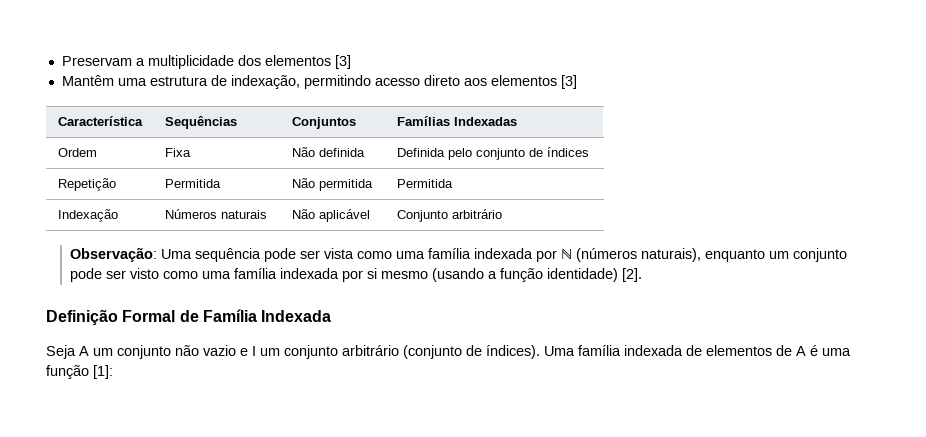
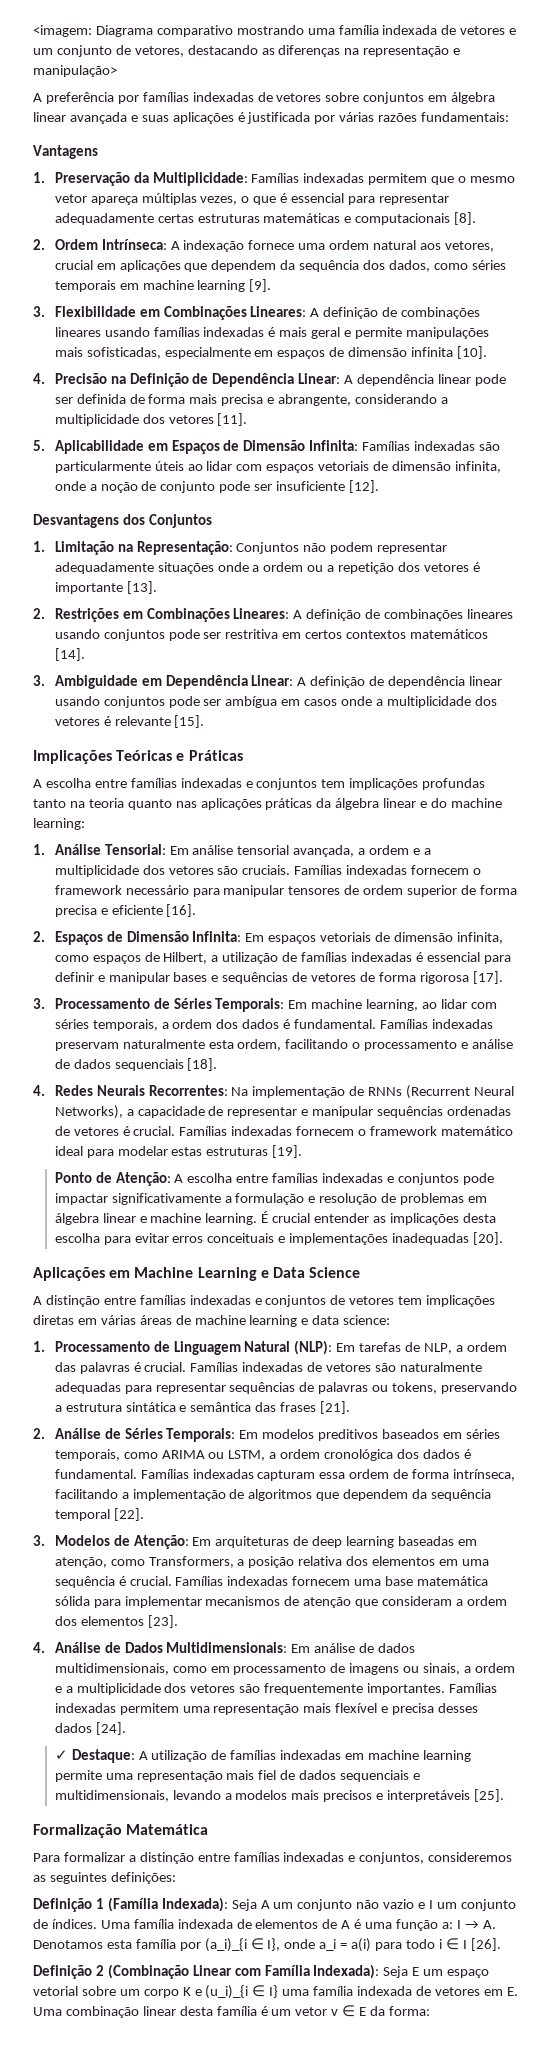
[61,55,351,69] [61,75,577,89] [57,116,143,126] [164,116,237,129] [291,117,356,129] [396,116,517,126] [57,148,97,157] [164,148,191,157] [291,147,365,157] [396,147,589,160] [57,178,116,191] [164,179,221,188] [291,178,373,191] [396,179,453,188] [57,209,118,222] [164,209,267,219] [291,209,370,222] [396,209,502,222] [69,247,847,262] [69,268,642,282] [46,309,332,325] Preservam a multiplicidade dos elementos [3] // Mantêm uma estrutura de indexação, permitindo acesso direto aos elementos [3] // Característica | Sequências | Conjuntos | Famílias Indexadas // Ordem | Fixa | Não definida | Definida pelo conjunto de índices // Repetição | Permitida | Não permitida | Permitida // Indexação | Números naturais | Não aplicável | Conjunto arbitrário // Observação: Uma sequência pode ser vista como uma família indexada por ℕ (números naturais), enquanto um conjunto pode ser visto como uma família indexada por si mesmo (usando a função identidade) [2]. // Definição Formal de Família Indexada // -> [33,25,517,37] [33,45,461,57] [33,65,117,77] [33,92,496,104] [33,112,510,124] [33,145,98,159] [33,172,516,186] [54,193,449,205] [54,212,477,225] [33,239,494,252] [54,260,506,272] [54,279,272,292] [33,306,481,320] [54,327,489,339] [54,346,488,359] [33,373,506,387] [54,394,448,406] [54,413,248,426] [33,440,501,454] [54,461,501,473] [54,480,380,493] [33,514,212,528] [33,541,448,555] [54,562,480,574] [54,581,157,594] [33,608,514,622] [54,629,489,641] [54,648,85,661] [33,675,503,689] [54,696,497,708] [54,715,205,728] [33,750,243,764] [33,778,486,790] [33,798,502,810] [33,818,85,830] [33,844,431,857] [54,865,482,877] [54,885,517,897] [54,904,197,917] [33,931,503,945] [54,952,511,964] [54,971,503,984] [33,998,497,1012] [54,1019,493,1031] [54,1039,514,1051] [54,1058,218,1071] [33,1085,515,1099] [54,1105,512,1119] [54,1126,513,1136] [54,1145,303,1158] [54,1172,494,1186] [54,1193,488,1205] [54,1211,496,1225] [54,1232,504,1245] [33,1267,361,1281] [33,1295,496,1307] [33,1315,391,1327] [33,1340,507,1355] [54,1362,482,1374] [54,1382,518,1394] [54,1401,351,1414] [33,1428,500,1442] [54,1449,471,1461] [54,1469,516,1481] [54,1489,492,1501] [54,1508,144,1521] [33,1535,477,1549] [54,1556,489,1568] [54,1576,489,1588] [54,1596,507,1608] [54,1615,178,1628] [33,1642,416,1653] [54,1663,515,1675] [54,1683,498,1695] [54,1703,479,1715] [54,1722,126,1735] [54,1749,471,1763] [54,1770,421,1782] [54,1789,505,1802] [33,1824,209,1838] [33,1852,513,1864] [33,1872,176,1884] [33,1897,228,1912] <imagem: Diagrama comparativo mostrando uma família indexada de vetores e um conjunto de vetores, destacando as diferenças na representação e manipulação> // A preferência por famílias indexadas de vetores sobre conjuntos em álgebra linear avançada e suas aplicações é justificada por várias razões fundamentais: // Vantagens // 1. Preservação da Multiplicidade: Famílias indexadas permitem que o mesmo vetor apareça múltiplas vezes, o que é essencial para representar adequadamente certas estruturas matemáticas e computacionais [8]. // 2. Ordem Intrínseca: A indexação fornece uma ordem natural aos vetores, crucial em aplicações que dependem da sequência dos dados, como séries temporais em machine learning [9]. // 3. Flexibilidade em Combinações Lineares: A definição de combinações lineares usando famílias indexadas é mais geral e permite manipulações mais sofisticadas, especialmente em espaços de dimensão infinita [10]. // 4. Precisão na Definição de Dependência Linear: A dependência linear pode ser definida de forma mais precisa e abrangente, considerando a multiplicidade dos vetores [11]. // 5. Aplicabilidade em Espaços de Dimensão Infinita: Famílias indexadas são particularmente úteis ao lidar com espaços vetoriais de dimensão infinita, onde a noção de conjunto pode ser insuficiente [12]. // Desvantagens dos Conjuntos // 1. Limitação na Representação: Conjuntos não podem representar adequadamente situações onde a ordem ou a repetição dos vetores é importante [13]. // 2. Restrições em Combinações Lineares: A definição de combinações lineares usando conjuntos pode ser restritiva em certos contextos matemáticos [14]. // 3. Ambiguidade em Dependência Linear: A definição de dependência linear usando conjuntos pode ser ambígua em casos onde a multiplicidade dos vetores é relevante [15]. // Implicações Teóricas e Práticas // A escolha entre famílias indexadas e conjuntos tem implicações profundas tanto na teoria quanto nas aplicações práticas da álgebra linear e do machine learning: // 1. Análise Tensorial: Em análise tensorial avançada, a ordem e a multiplicidade dos vetores são cruciais. Famílias indexadas fornecem o framework necessário para manipular tensores de ordem superior de forma precisa e eficiente [16]. // 2. Espaços de Dimensão Infinita: Em espaços vetoriais de dimensão infinita, como espaços de Hilbert, a utilização de famílias indexadas é essencial para definir e manipular bases e sequências de vetores de forma rigorosa [17]. // 3. Processamento de Séries Temporais: Em machine learning, ao lidar com séries temporais, a ordem dos dados é fundamental. Famílias indexadas preservam naturalmente esta ordem, facilitando o processamento e análise de dados sequenciais [18]. // 4. Redes Neurais Recorrentes: Na implementação de RNNs (Recurrent Neural Networks), a capacidade de representar e manipular sequências ordenadas de vetores é crucial. Famílias indexadas fornecem o framework matemático ideal para modelar estas estruturas [19]. // Ponto de Atenção: A escolha entre famílias indexadas e conjuntos pode impactar significativamente a formulação e resolução de problemas em álgebra linear e machine learning. É crucial entender as implicações desta escolha para evitar erros conceituais e implementações inadequadas [20]. // Aplicações em Machine Learning e Data Science // A distinção entre famílias indexadas e conjuntos de vetores tem implicações diretas em várias áreas de machine learning e data science: // 1. Processamento de Linguagem Natural (NLP): Em tarefas de NLP, a ordem das palavras é crucial. Famílias indexadas de vetores são naturalmente adequadas para representar sequências de palavras ou tokens, preservando a estrutura sintática e semântica das frases [21]. // 2. Análise de Séries Temporais: Em modelos preditivos baseados em séries temporais, como ARIMA ou LSTM, a ordem cronológica dos dados é fundamental. Famílias indexadas capturam essa ordem de forma intrínseca, facilitando a implementação de algoritmos que dependem da sequência temporal [22]. // 3. Modelos de Atenção: Em arquiteturas de deep learning baseadas em atenção, como Transformers, a posição relativa dos elementos em uma sequência é crucial. Famílias indexadas fornecem uma base matemática sólida para implementar mecanismos de atenção que consideram a ordem dos elementos [23]. // 4. Análise de Dados Multidimensionais: Em análise de dados multidimensionais, como em processamento de imagens ou sinais, a ordem e a multiplicidade dos vetores são frequentemente importantes. Famílias indexadas permitem uma representação mais flexível e precisa desses dados [24]. // ✓ Destaque: A utilização de famílias indexadas em machine learning permite uma representação mais fiel de dados sequenciais e multidimensionais, levando a modelos mais precisos e interpretáveis [25]. // Formalização Matemática // Para formalizar a distinção entre famílias indexadas e conjuntos, consideremos as seguintes definições: // Definição 1 (Família Indexada):
[342,345,540,359] arbitrário (conjunto de índices). -> [33,1919,97,1929] de índices.
[93,365,113,379] [1]: -> [441,1920,496,1929] [33,1938,501,1952] [33,1964,490,1979] [33,1985,518,1999] [33,2005,430,2018] a: I → A. Denotamos esta família por (a_i)_{i ∈ I}, onde a_i = a(i) para todo i ∈ I [26]. // Definição 2 (Combinação Linear com Família Indexada): Seja E um espaço vetorial sobre um corpo K e (u_i)_{i ∈ I} uma família indexada de vetores em E. Uma combinação linear desta família é um vetor v ∈ E da forma:

